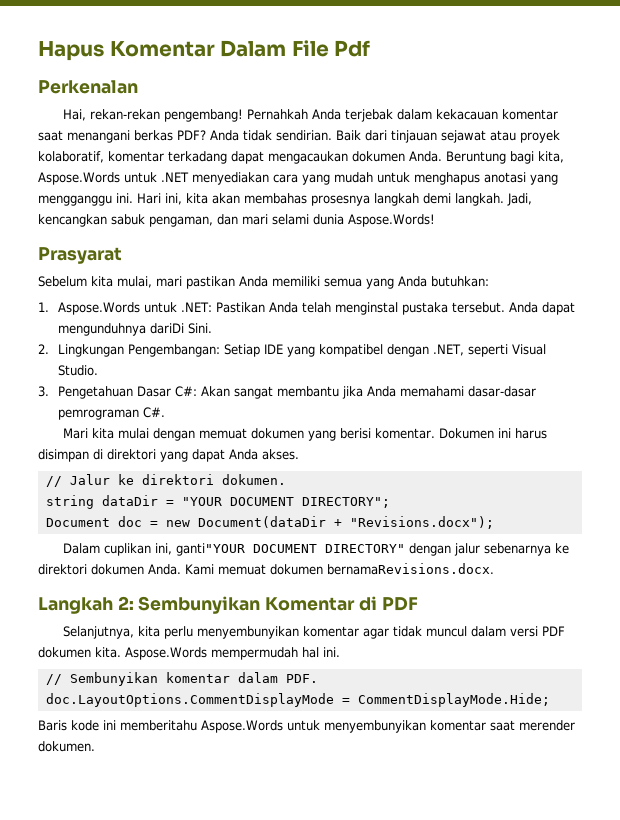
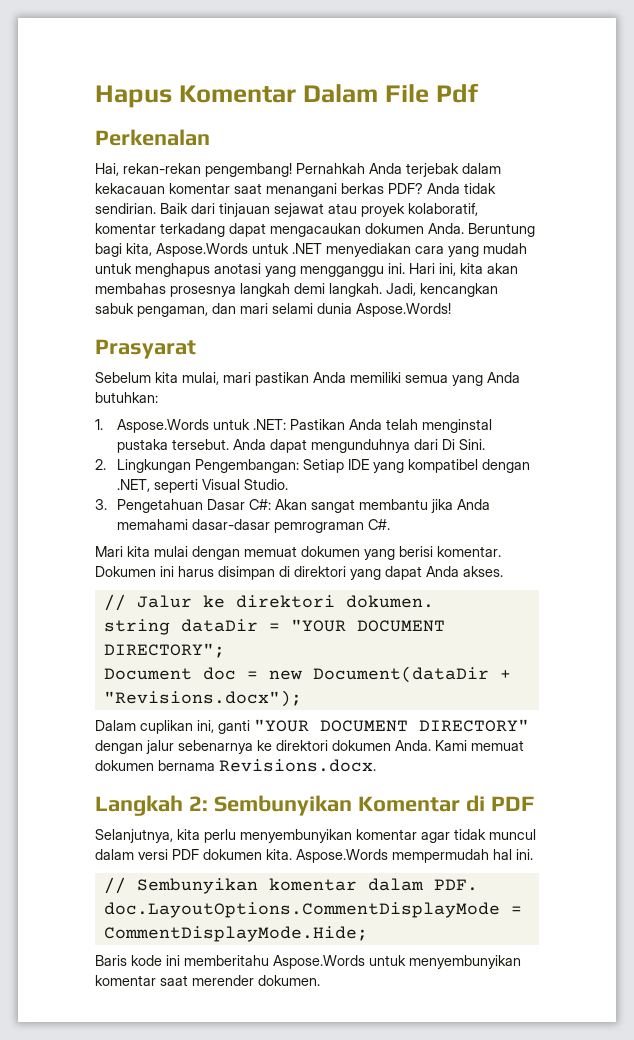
[150,323,185,334] dariDi -> [414,439,456,450] dari Di
[176,543,246,556] ganti"YOUR -> [218,719,309,734] ganti "YOUR
[327,563,494,575] bernamaRevisions.docx. -> [158,759,376,772] bernama Revisions.docx.

